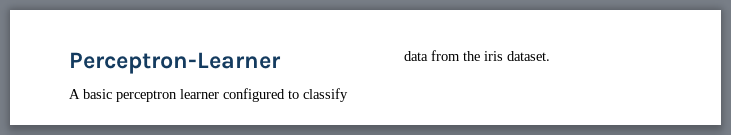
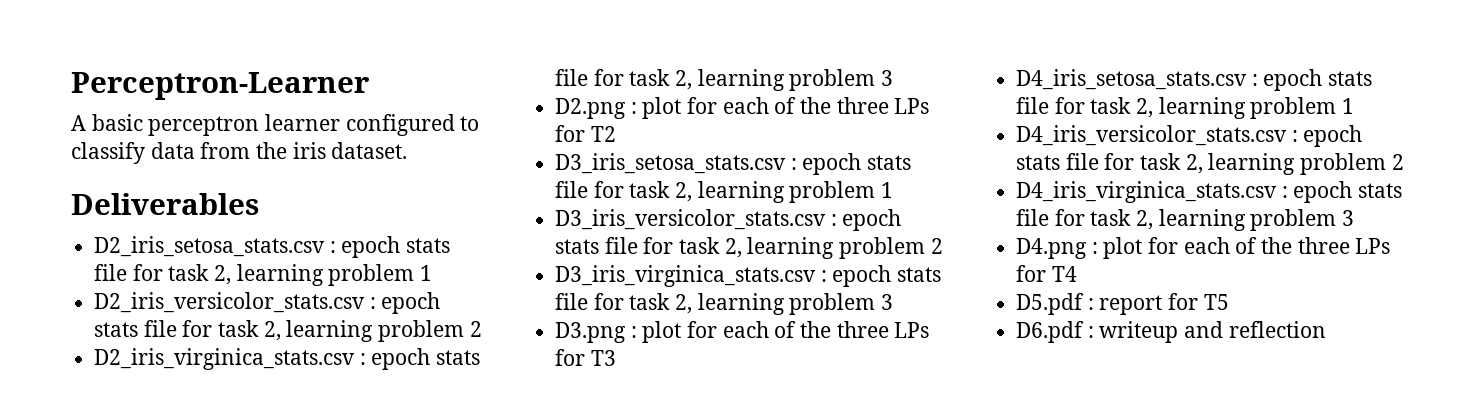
(550, 56) none -> [71,193,259,215] [94,236,451,258] [94,264,433,286] [94,292,441,314] [94,320,482,342] [94,348,481,370] [555,69,894,91] [555,97,930,119] [555,125,616,142] [555,153,912,175] [555,181,894,203] [555,209,902,231] [555,237,943,259] [555,265,942,287] [555,293,894,315] [555,321,930,343] [555,349,616,366] [1016,69,1373,91] [1016,97,1355,119] [1016,125,1363,147] [1016,153,1404,175] [1016,181,1403,203] [1016,209,1355,231] [1016,237,1391,259] [1016,265,1077,282] [1016,293,1229,315] [1016,321,1326,343] // Deliverables // D2_iris_setosa_stats.csv : epoch stats file for task 2, learning problem 1 // D2_iris_versicolor_stats.csv : epoch stats file for task 2, learning problem 2 // D2_iris_virginica_stats.csv : epoch stats file for task 2, learning problem 3 // D2.png : plot for each of the three LPs for T2 // D3_iris_setosa_stats.csv : epoch stats file for task 2, learning problem 1 // D3_iris_versicolor_stats.csv : epoch stats file for task 2, learning problem 2 // D3_iris_virginica_stats.csv : epoch stats file for task 2, learning problem 3 // D3.png : plot for each of the three LPs for T3 // D4_iris_setosa_stats.csv : epoch stats file for task 2, learning problem 1 // D4_iris_versicolor_stats.csv : epoch stats file for task 2, learning problem 2 // D4_iris_virginica_stats.csv : epoch stats file for task 2, learning problem 3 // D4.png : plot for each of the three LPs for T4 // D5.pdf : report for T5 // D6.pdf : writeup and reflection

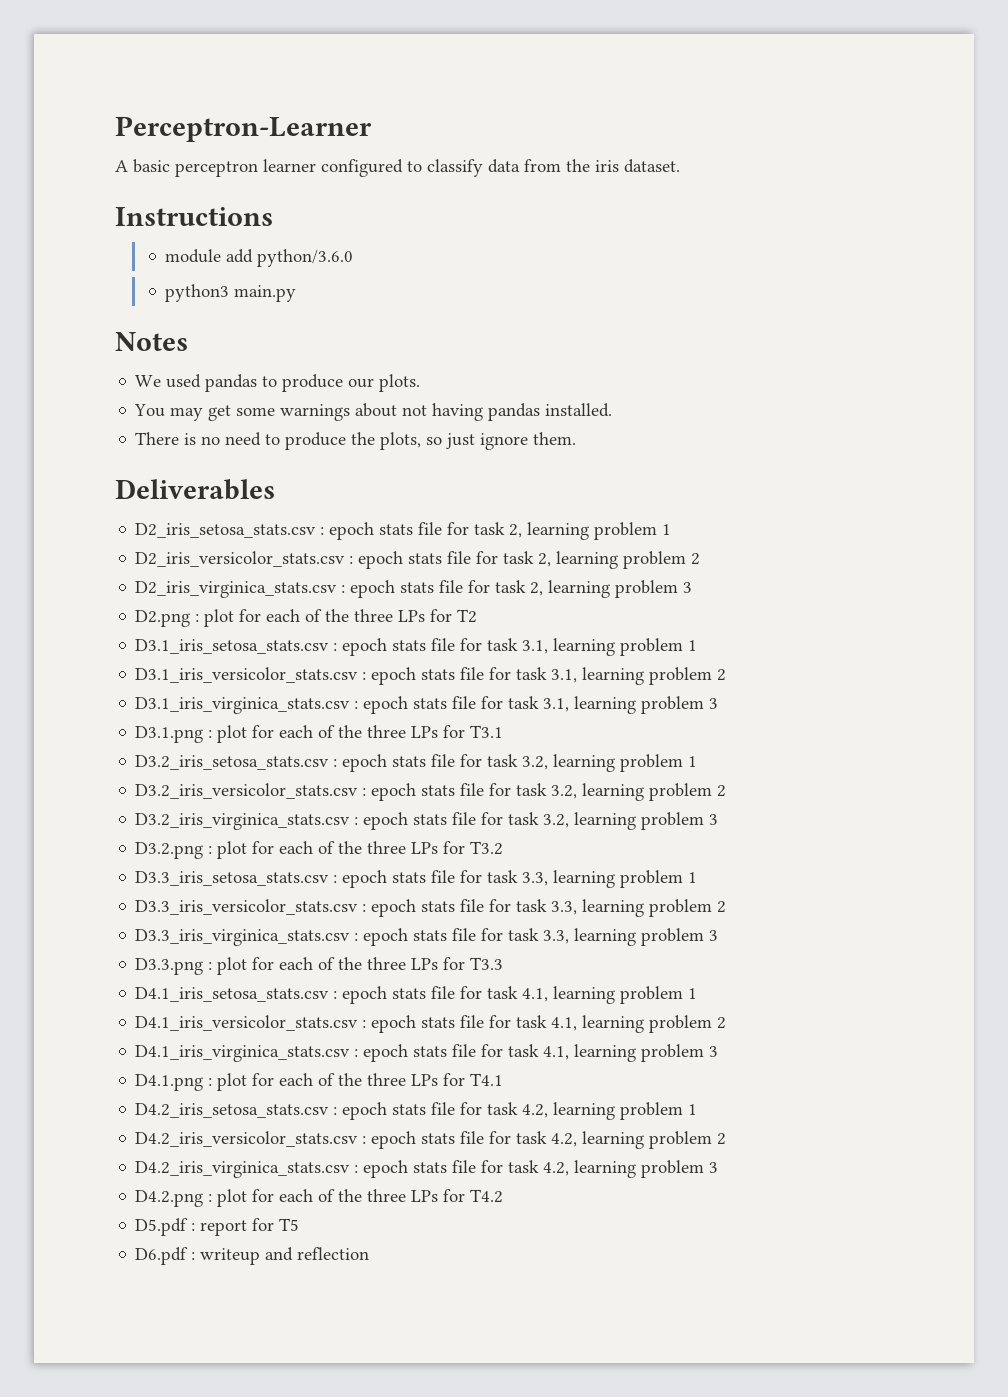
(408, 150) none -> [115,207,273,226] [165,249,354,267] [165,284,297,302] [115,332,188,351] [135,374,421,392] [134,403,613,421] [135,432,577,450] // Instructions // module add python/3.6.0 // python3 main.py // Notes // We used pandas to produce our plots. // You may get some warnings about not having pandas installed. // There is no need to produce the plots, so just ignore them.
[555,153,912,175] [555,181,894,203] [555,209,902,231] [555,237,943,259] [555,265,942,287] [555,293,894,315] [555,321,930,343] [555,349,616,366] [1016,69,1373,91] [1016,97,1355,119] [1016,125,1363,147] [1016,153,1404,175] [1016,181,1403,203] [1016,209,1355,231] [1016,237,1391,259] [1016,265,1077,282] D3_iris_setosa_stats.csv : epoch stats file for task 2, learning problem 1 // D3_iris_versicolor_stats.csv : epoch stats file for task 2, learning problem 2 // D3_iris_virginica_stats.csv : epoch stats file for task 2, learning problem 3 // D3.png : plot for each of the three LPs for T3 // D4_iris_setosa_stats.csv : epoch stats file for task 2, learning problem 1 // D4_iris_versicolor_stats.csv : epoch stats file for task 2, learning problem 2 // D4_iris_virginica_stats.csv : epoch stats file for task 2, learning problem 3 // D4.png : plot for each of the three LPs for T4 -> [135,638,698,656] [135,667,727,685] [135,696,719,714] [135,725,504,743] [135,754,698,772] [135,783,727,801] [135,812,719,830] [135,841,504,859] [135,870,698,888] [135,899,727,917] [135,928,719,946] [135,957,504,975] [135,986,698,1004] [135,1015,727,1033] [135,1044,719,1062] [135,1073,504,1091] [135,1102,698,1120] [135,1131,727,1149] [135,1160,719,1178] [135,1189,504,1207] D3.1_iris_setosa_stats.csv : epoch stats file for task 3.1, learning problem 1 // D3.1_iris_versicolor_stats.csv : epoch stats file for task 3.1, learning problem 2 // D3.1_iris_virginica_stats.csv : epoch stats file for task 3.1, learning problem 3 // D3.1.png : plot for each of the three LPs for T3.1 // D3.2_iris_setosa_stats.csv : epoch stats file for task 3.2, learning problem 1 // D3.2_iris_versicolor_stats.csv : epoch stats file for task 3.2, learning problem 2 // D3.2_iris_virginica_stats.csv : epoch stats file for task 3.2, learning problem 3 // D3.2.png : plot for each of the three LPs for T3.2 // D3.3_iris_setosa_stats.csv : epoch stats file for task 3.3, learning problem 1 // D3.3_iris_versicolor_stats.csv : epoch stats file for task 3.3, learning problem 2 // D3.3_iris_virginica_stats.csv : epoch stats file for task 3.3, learning problem 3 // D3.3.png : plot for each of the three LPs for T3.3 // D4.1_iris_setosa_stats.csv : epoch stats file for task 4.1, learning problem 1 // D4.1_iris_versicolor_stats.csv : epoch stats file for task 4.1, learning problem 2 // D4.1_iris_virginica_stats.csv : epoch stats file for task 4.1, learning problem 3 // D4.1.png : plot for each of the three LPs for T4.1 // D4.2_iris_setosa_stats.csv : epoch stats file for task 4.2, learning problem 1 // D4.2_iris_versicolor_stats.csv : epoch stats file for task 4.2, learning problem 2 // D4.2_iris_virginica_stats.csv : epoch stats file for task 4.2, learning problem 3 // D4.2.png : plot for each of the three LPs for T4.2

